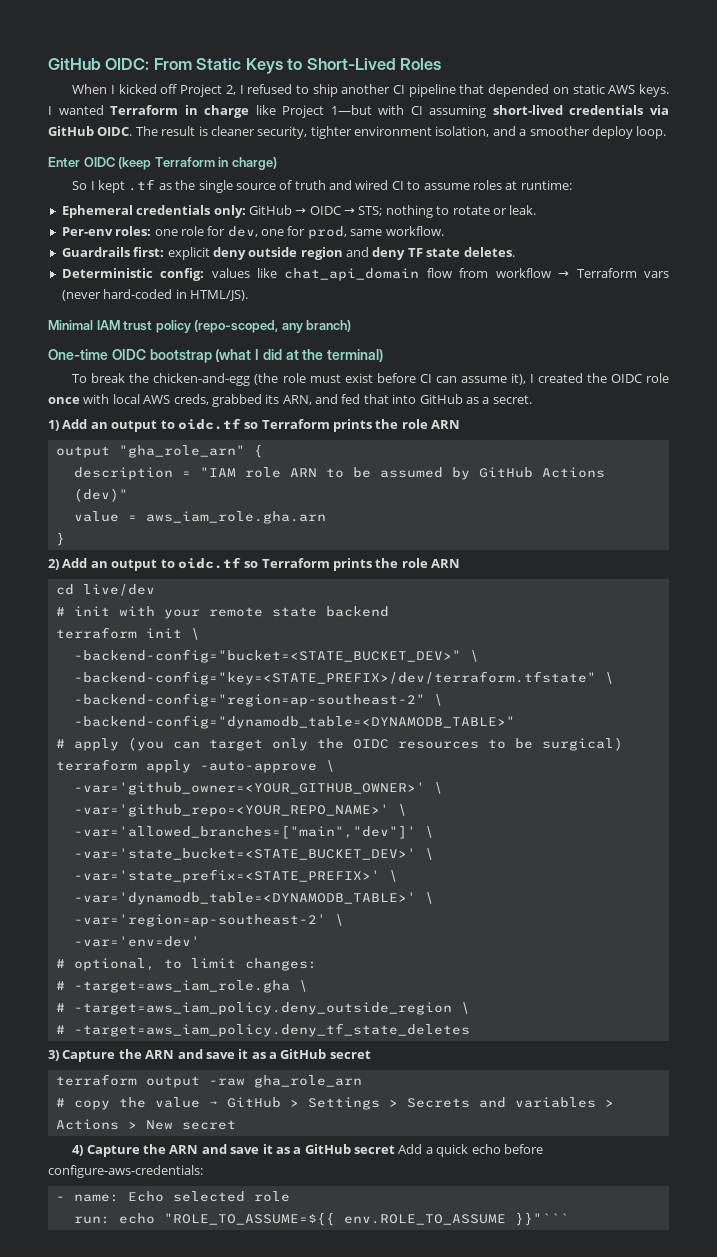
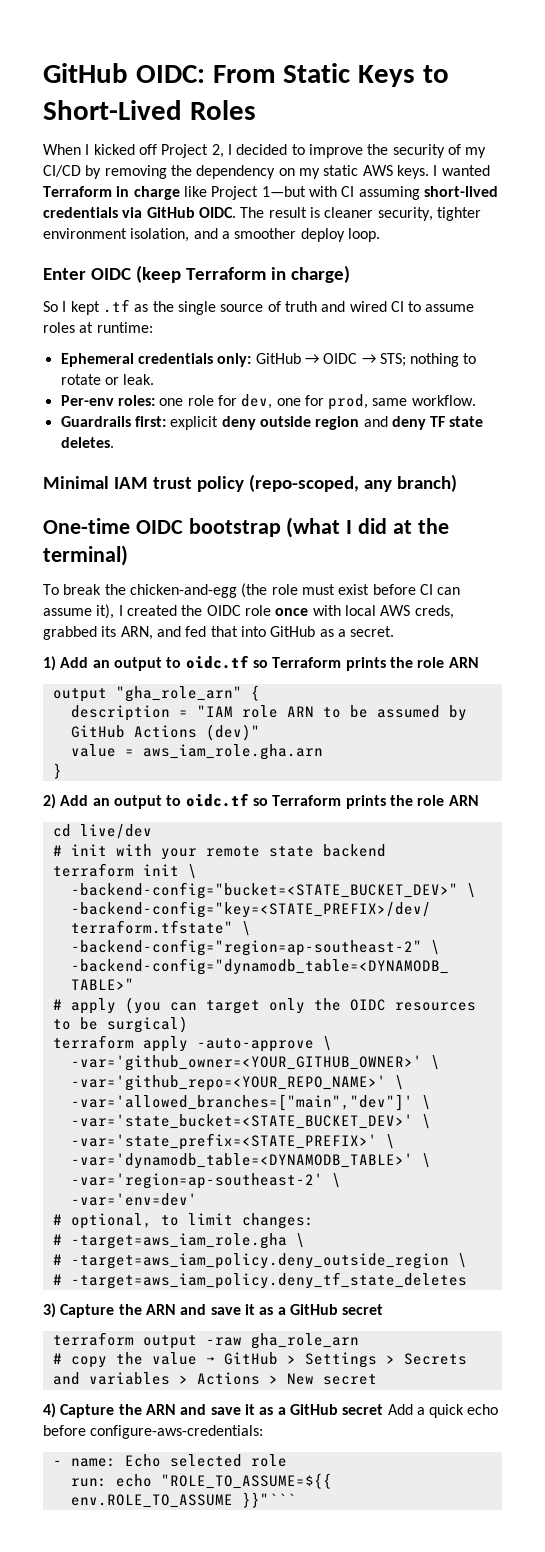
[247,84,569,97] refused to ship another CI pipeline that depended on -> [236,144,487,158] [43,165,320,179] decided to improve the security of my CI/CD by removing the dependency on my
[61,268,669,281] [61,289,248,301] // Deterministic config: values like chat_api_domain flow from workflow → Terraform vars (never hard-coded in HTML/JS). -> (114, 442) none

